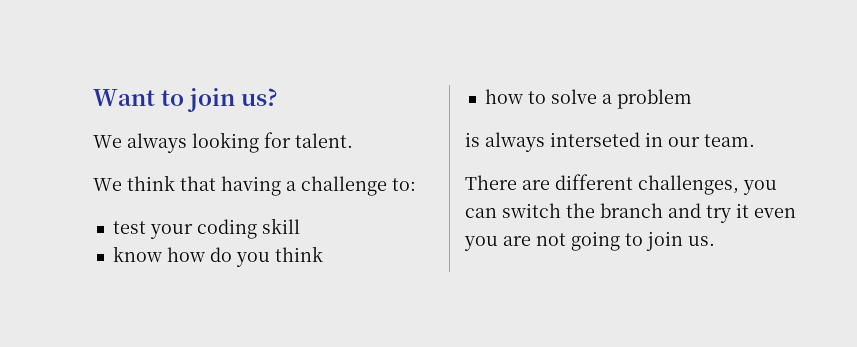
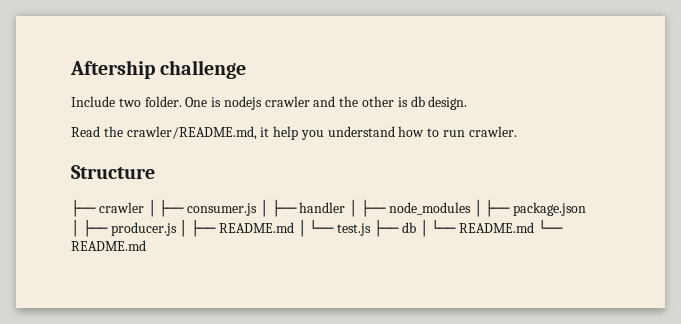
[93,88,279,112] [93,132,353,153] [93,175,416,196] [112,218,300,239] [112,246,323,267] [484,89,692,109] [465,132,755,152] [465,174,777,195] [465,203,796,223] [464,231,715,251] Want to join us? // We always looking for talent. // We think that having a challenge to: // test your coding skill // know how do you think // how to solve a problem // is always interseted in our team. // There are different challenges, you can switch the branch and try it even you are not going to join us. -> [70,60,247,79] [71,96,468,110] [71,126,517,140] [71,165,155,179] [71,199,587,217] [71,219,563,237] [71,240,146,251] Aftership challenge // Include two folder. One is nodejs crawler and the other is db design. // Read the crawler/README.md, it help you understand how to run crawler. // Structure // ├── crawler │ ├── consumer.js │ ├── handler │ ├── node_modules │ ├── package.json │ ├── producer.js │ ├── README.md │ └── test.js ├── db │ └── README.md └── README.md

